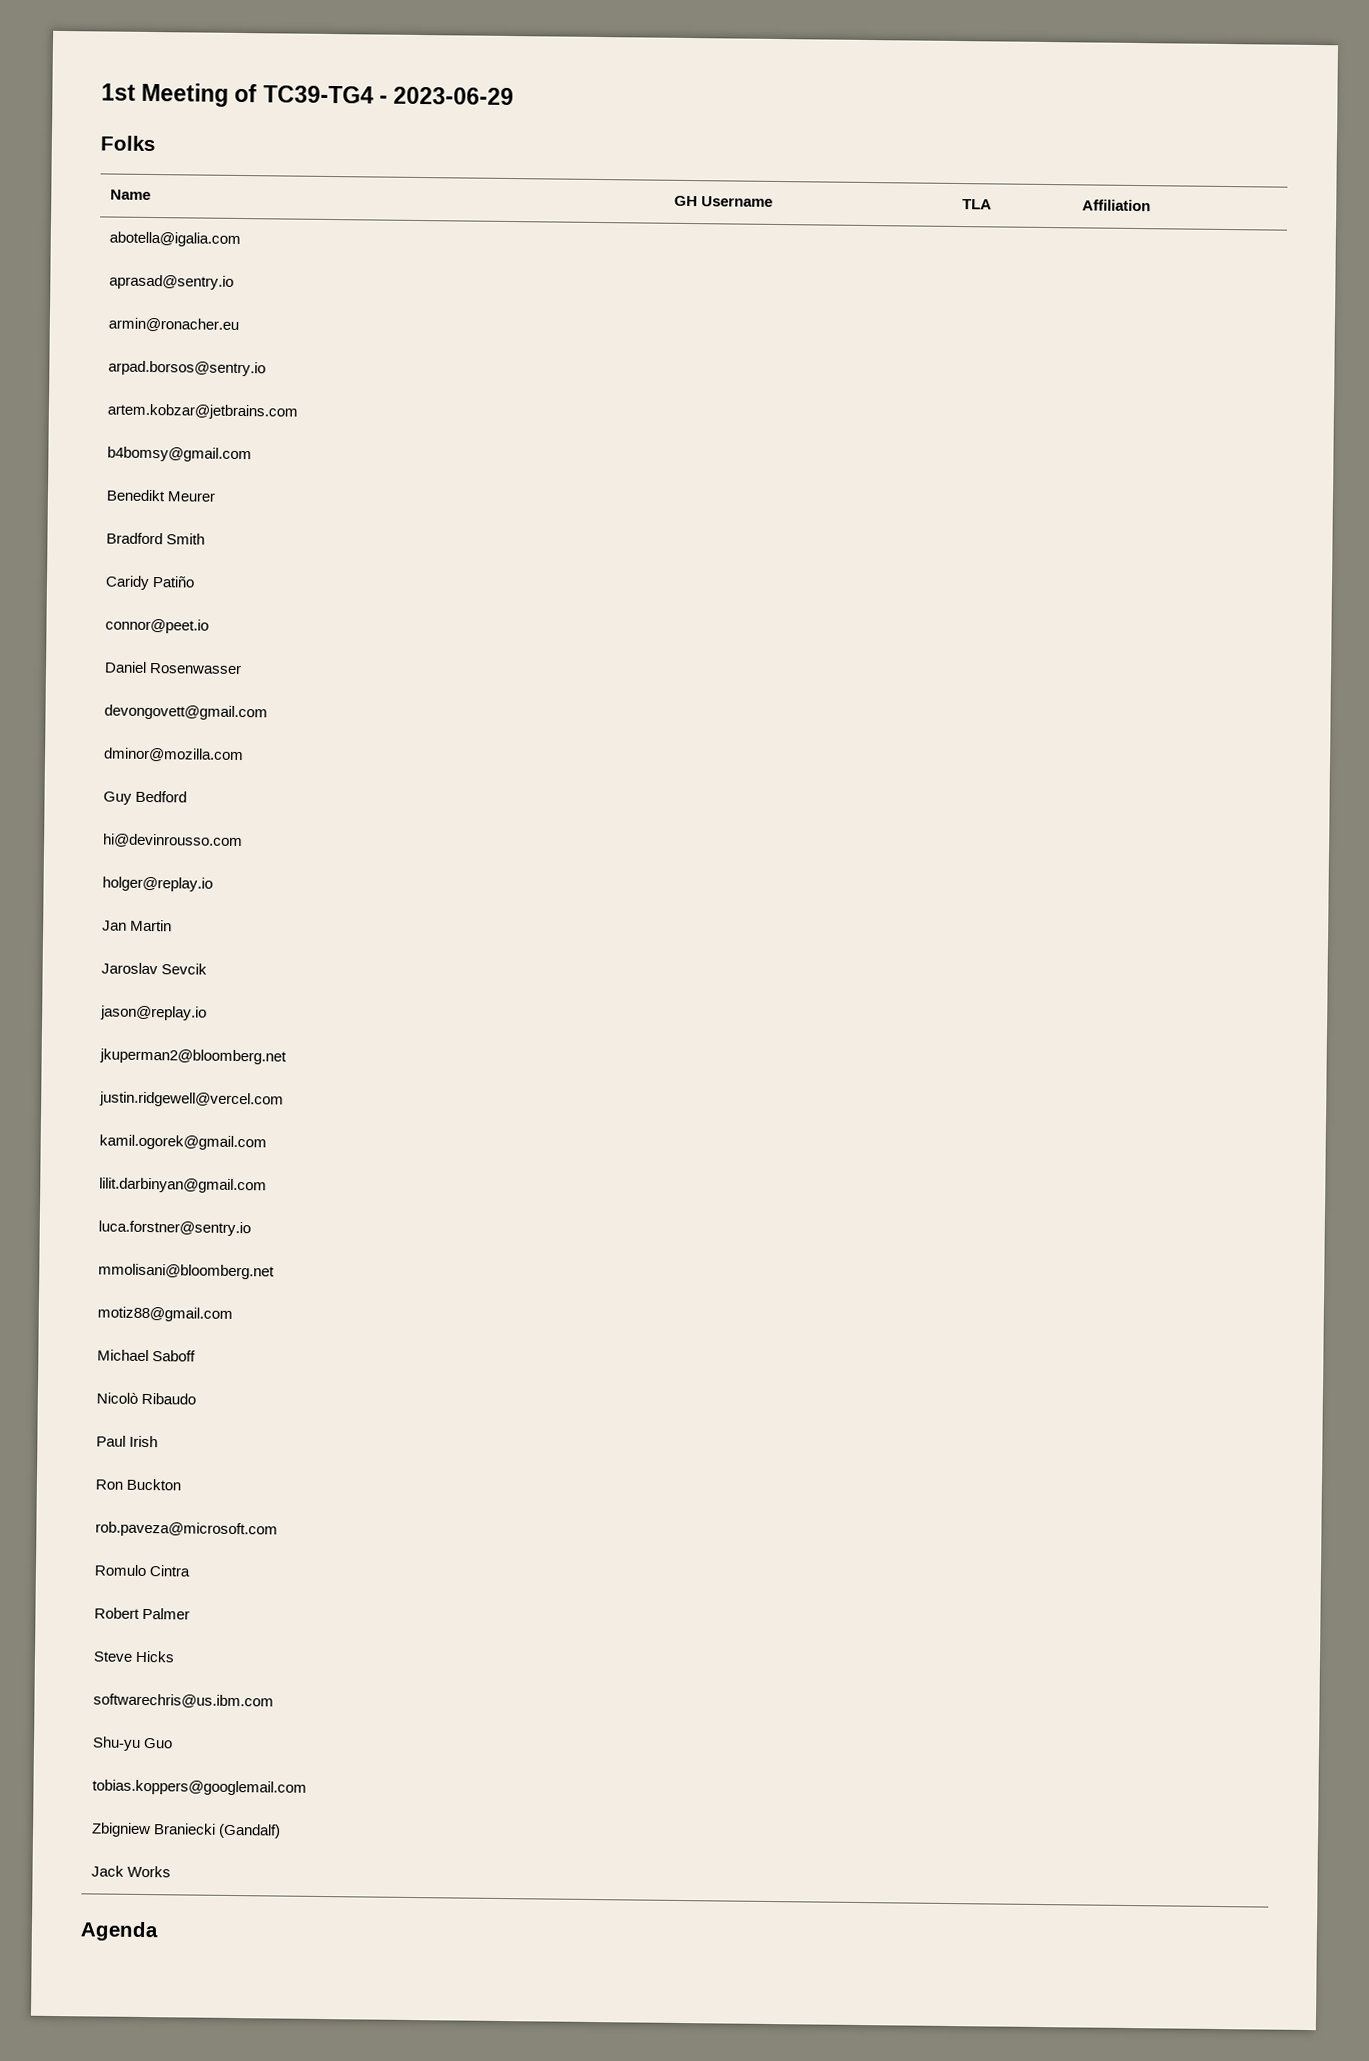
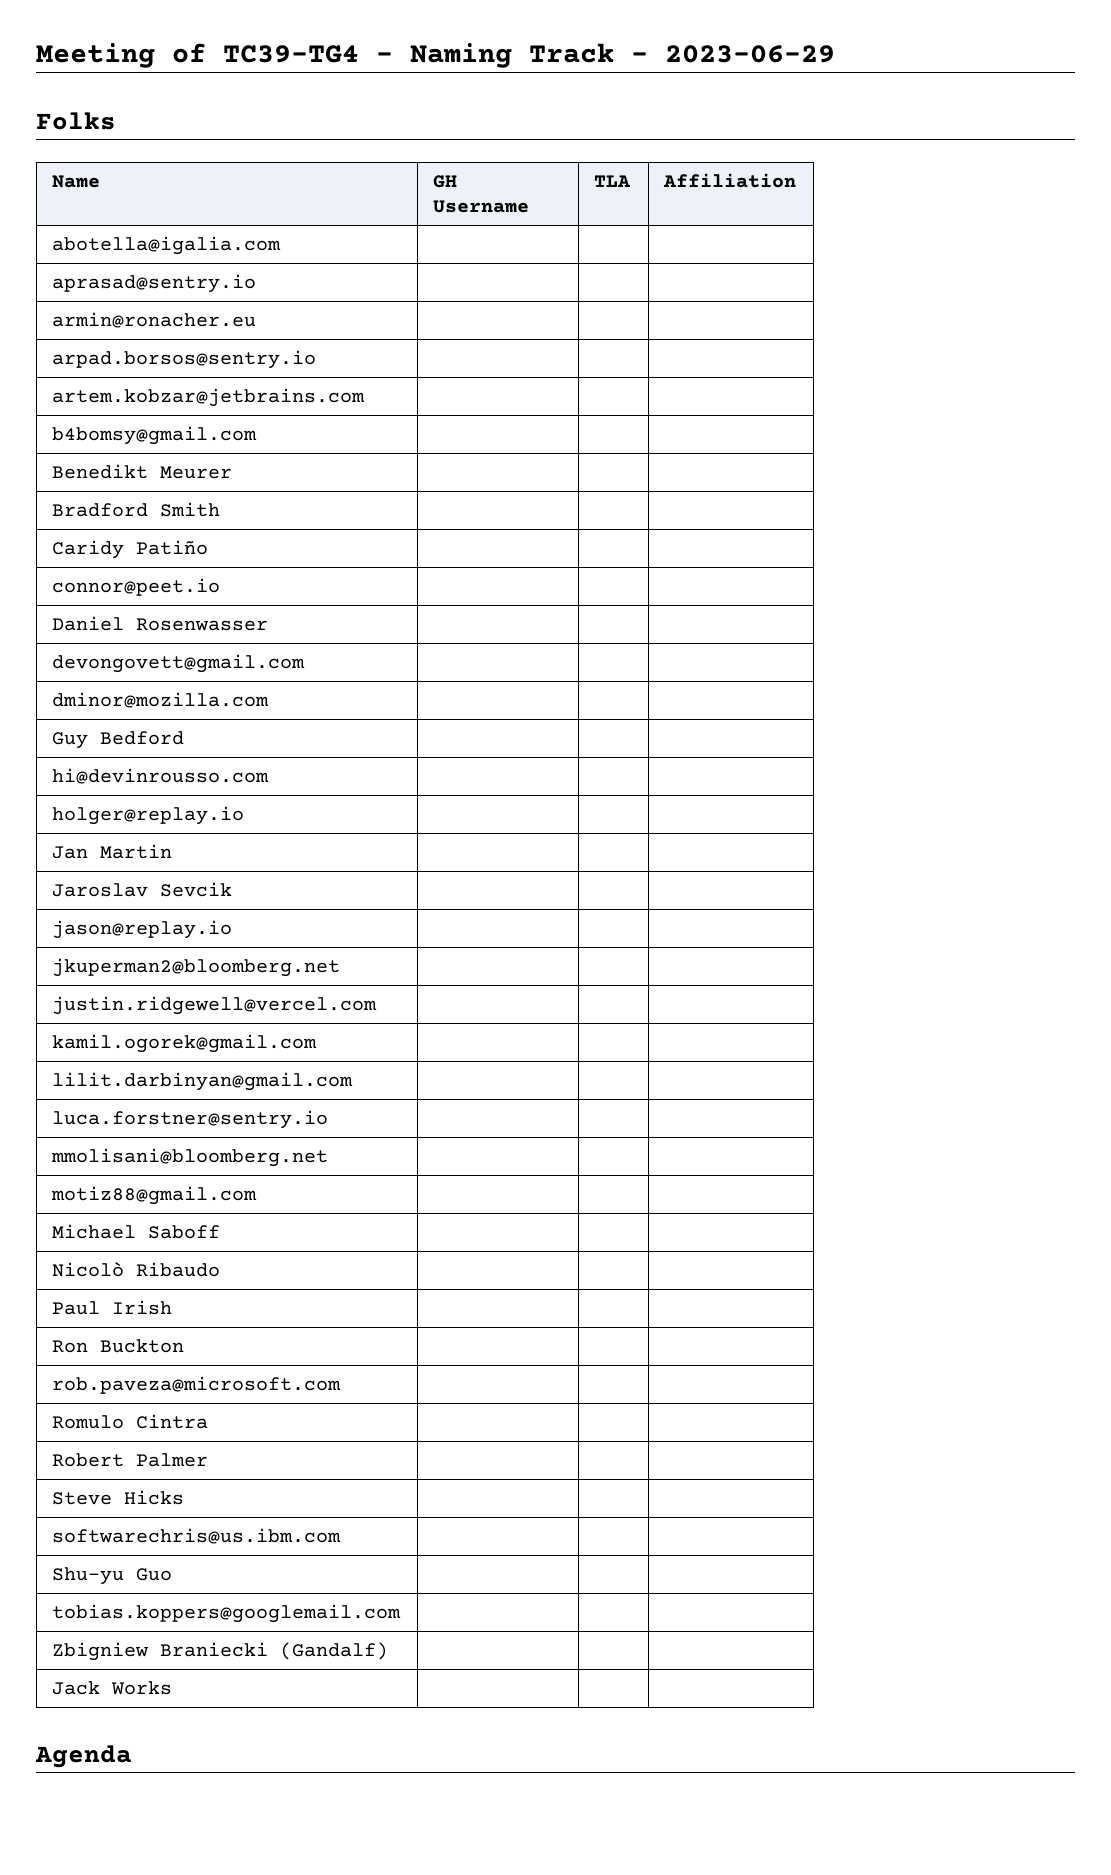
[101,83,136,101] 1st -> (36, 55) none
(388, 99) none -> [410,43,648,68] Naming Track -

